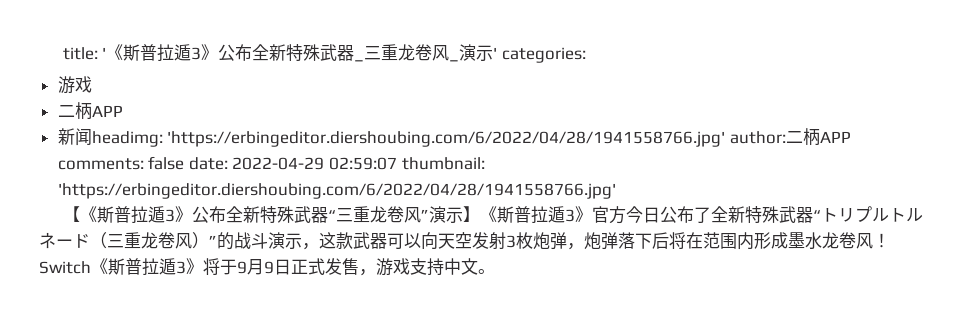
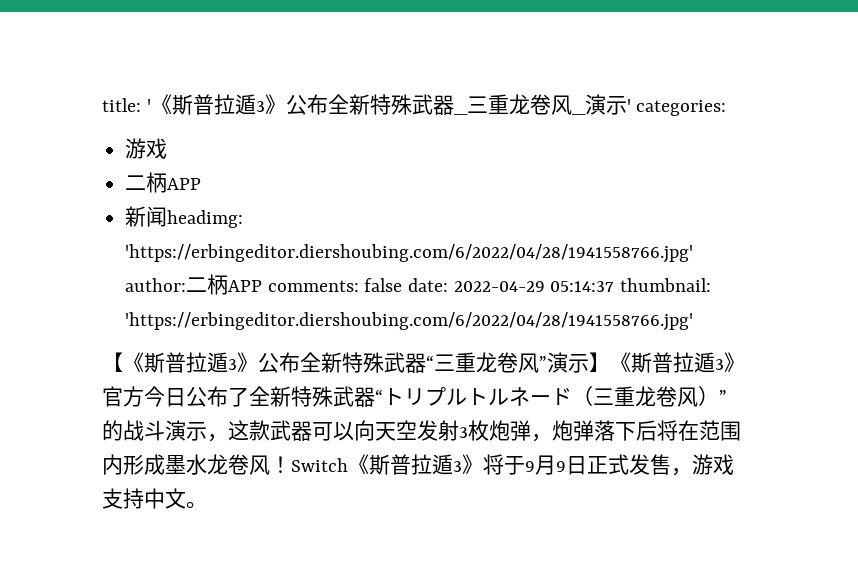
[329,157,398,170] 02:59:07 -> [550,281,615,292] 05:14:37

